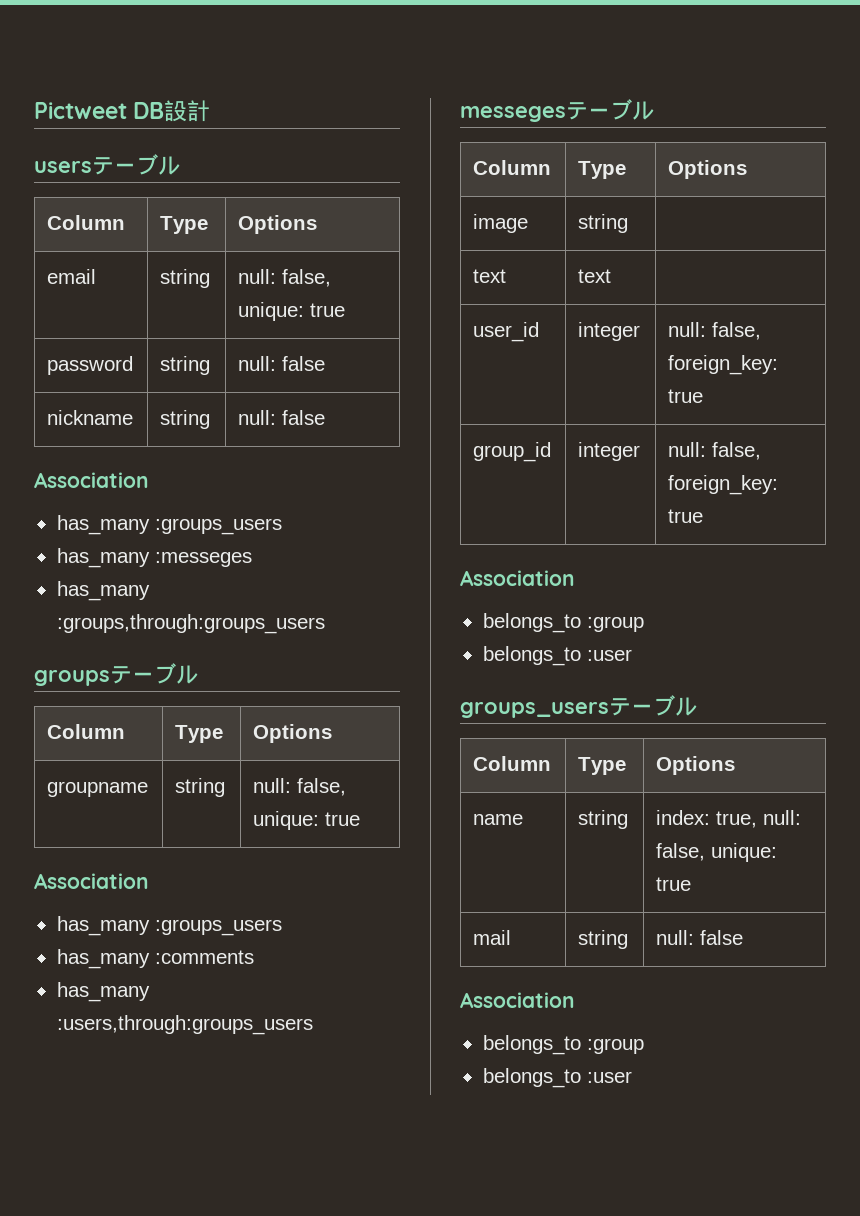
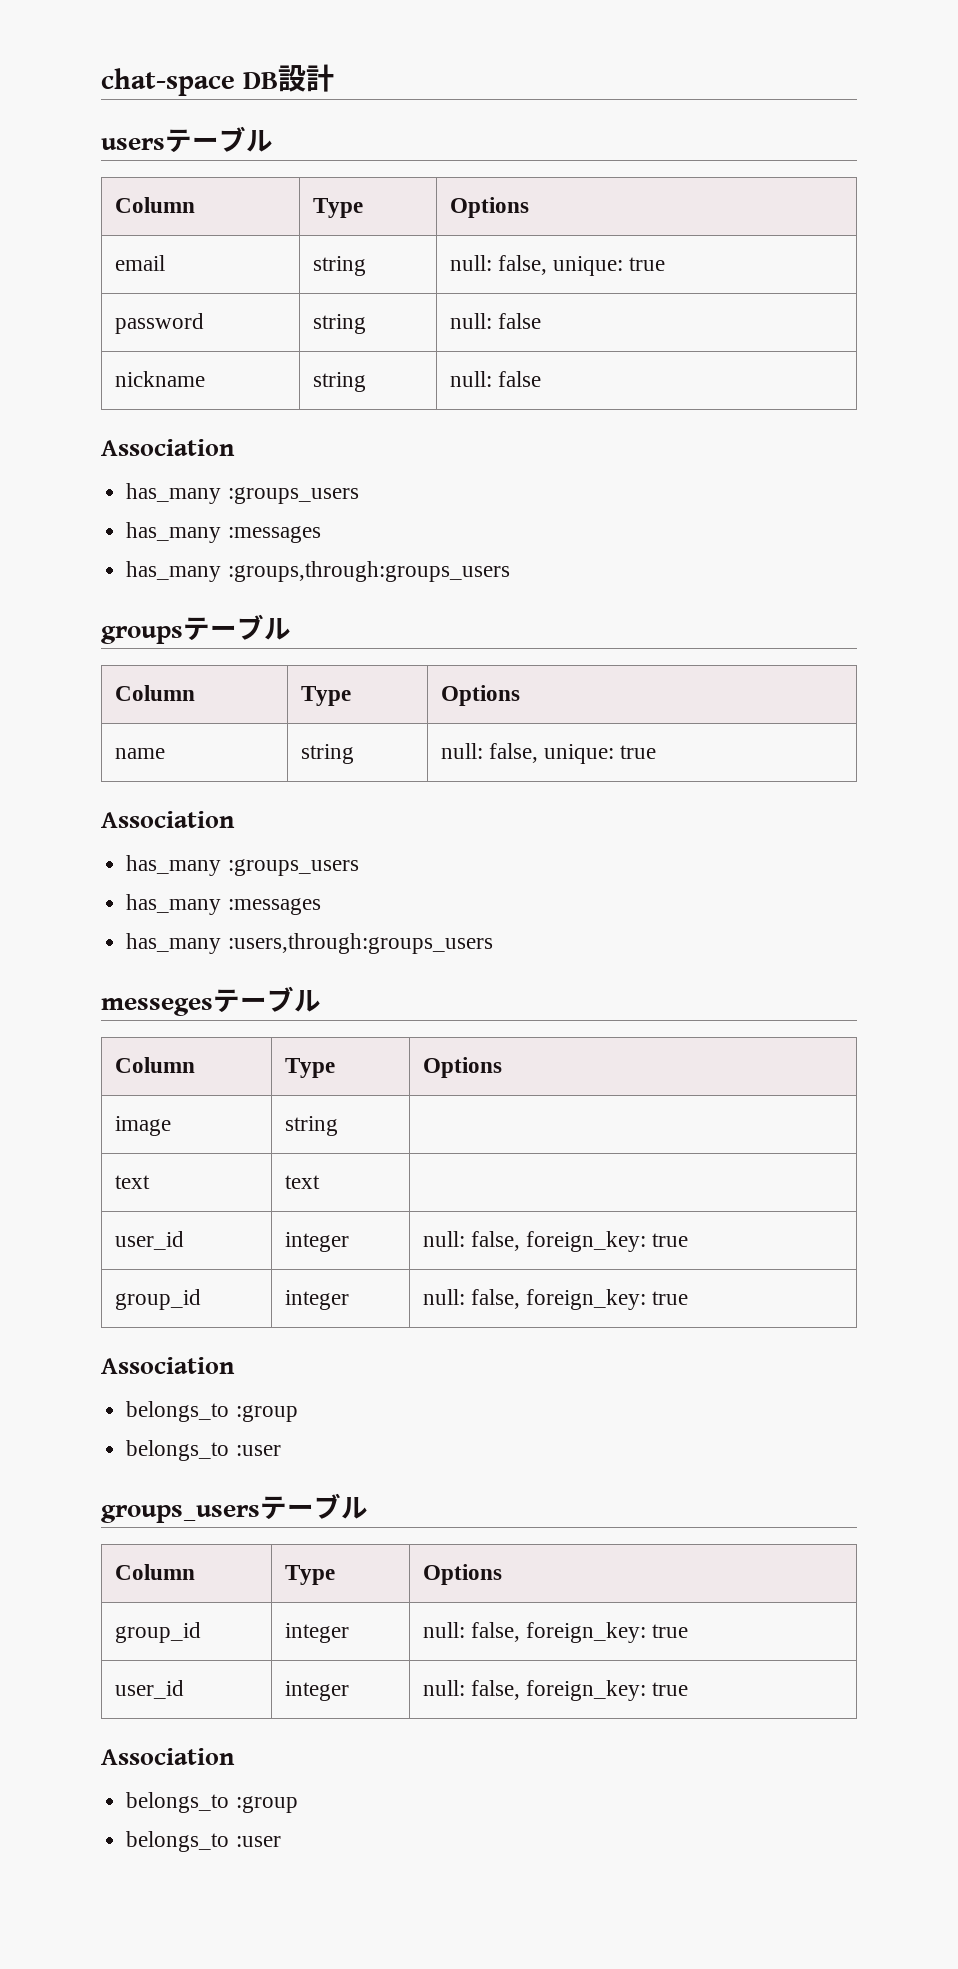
[34,102,127,119] Pictweet -> [101,68,235,96] chat-space
[154,552,252,567] :messeges -> [227,526,321,543] :messages
[47,781,149,797] groupname -> [114,748,165,759] name
[154,950,254,964] :comments -> [227,898,321,915] :messages
[473,814,524,825] [578,810,629,829] [656,810,802,828] [656,843,778,862] [656,877,692,891] [473,930,512,945] [578,930,629,949] [656,930,744,945] name | string | index: true, null: false, unique: true // mail | string | null: false -> [114,1622,201,1643] [284,1623,349,1643] [422,1622,689,1643] [114,1680,184,1699] [284,1681,349,1701] [422,1680,689,1701] group_id | integer | null: false, foreign_key: true // user_id | integer | null: false, foreign_key: true

